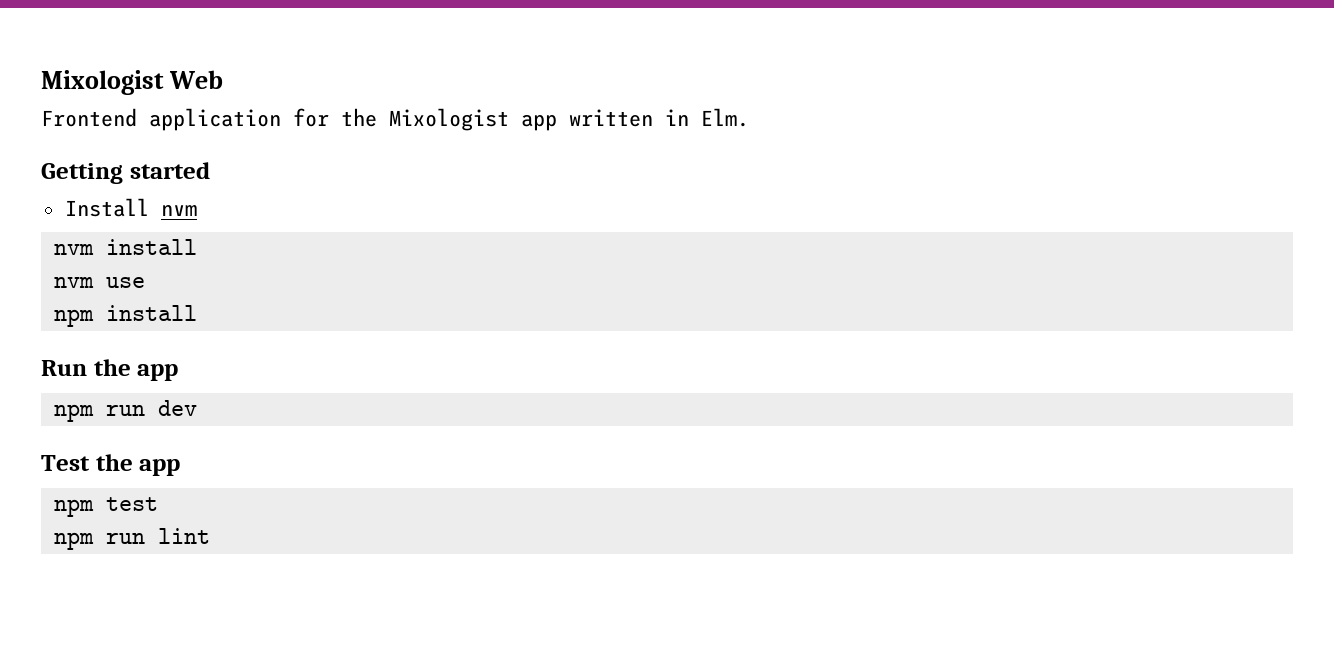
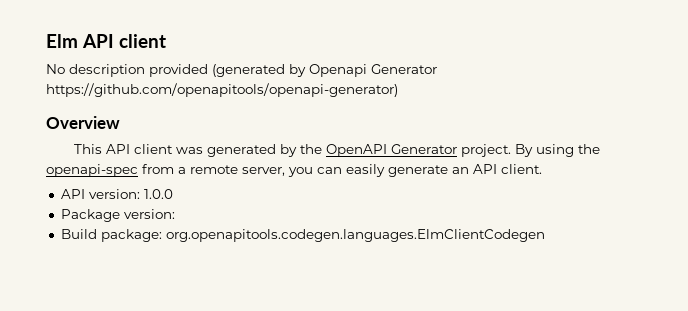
[41,70,223,95] [41,108,749,131] [41,162,210,184] [64,198,197,217] [53,239,197,255] [53,277,145,288] [53,305,197,327] [41,359,179,381] [53,400,197,422] [41,454,181,476] [53,497,158,517] [53,528,210,550] Mixologist Web // Frontend application for the Mixologist app written in Elm. // Getting started // Install nvm // nvm install // nvm use // npm install // Run the app // npm run dev // Test the app // npm test // npm run lint -> [46,34,166,48] [46,64,437,77] [46,83,398,97] [46,116,120,129] [74,144,601,157] [46,164,542,177] [60,189,173,199] [60,209,175,222] [60,229,545,242] Elm API client // No description provided (generated by Openapi Generator https://github.com/openapitools/openapi-generator) // Overview // This API client was generated by the OpenAPI Generator project. By using the openapi-spec from a remote server, you can easily generate an API client. // API version: 1.0.0 // Package version: // Build package: org.openapitools.codegen.languages.ElmClientCodegen

